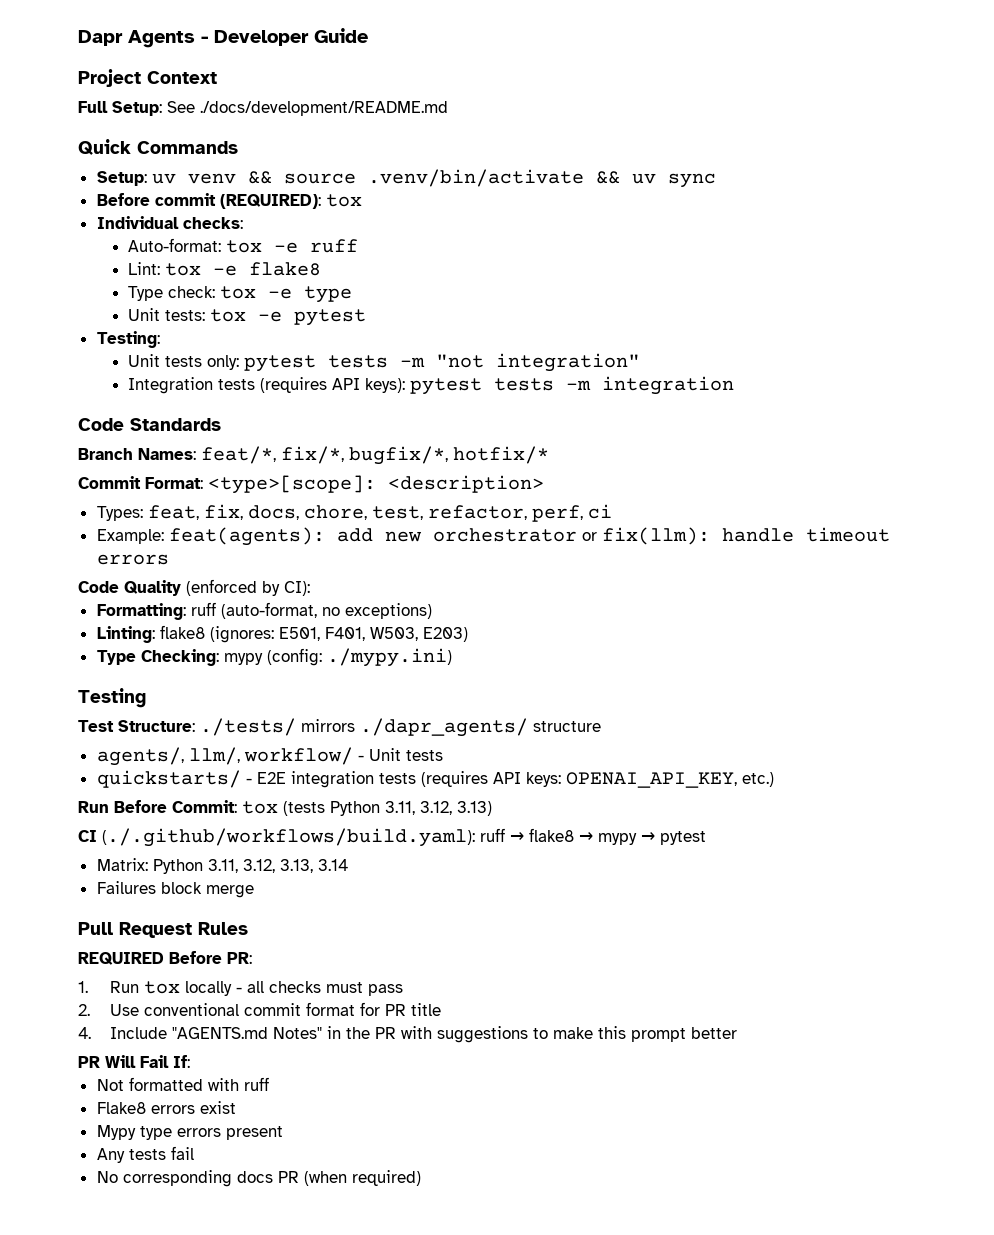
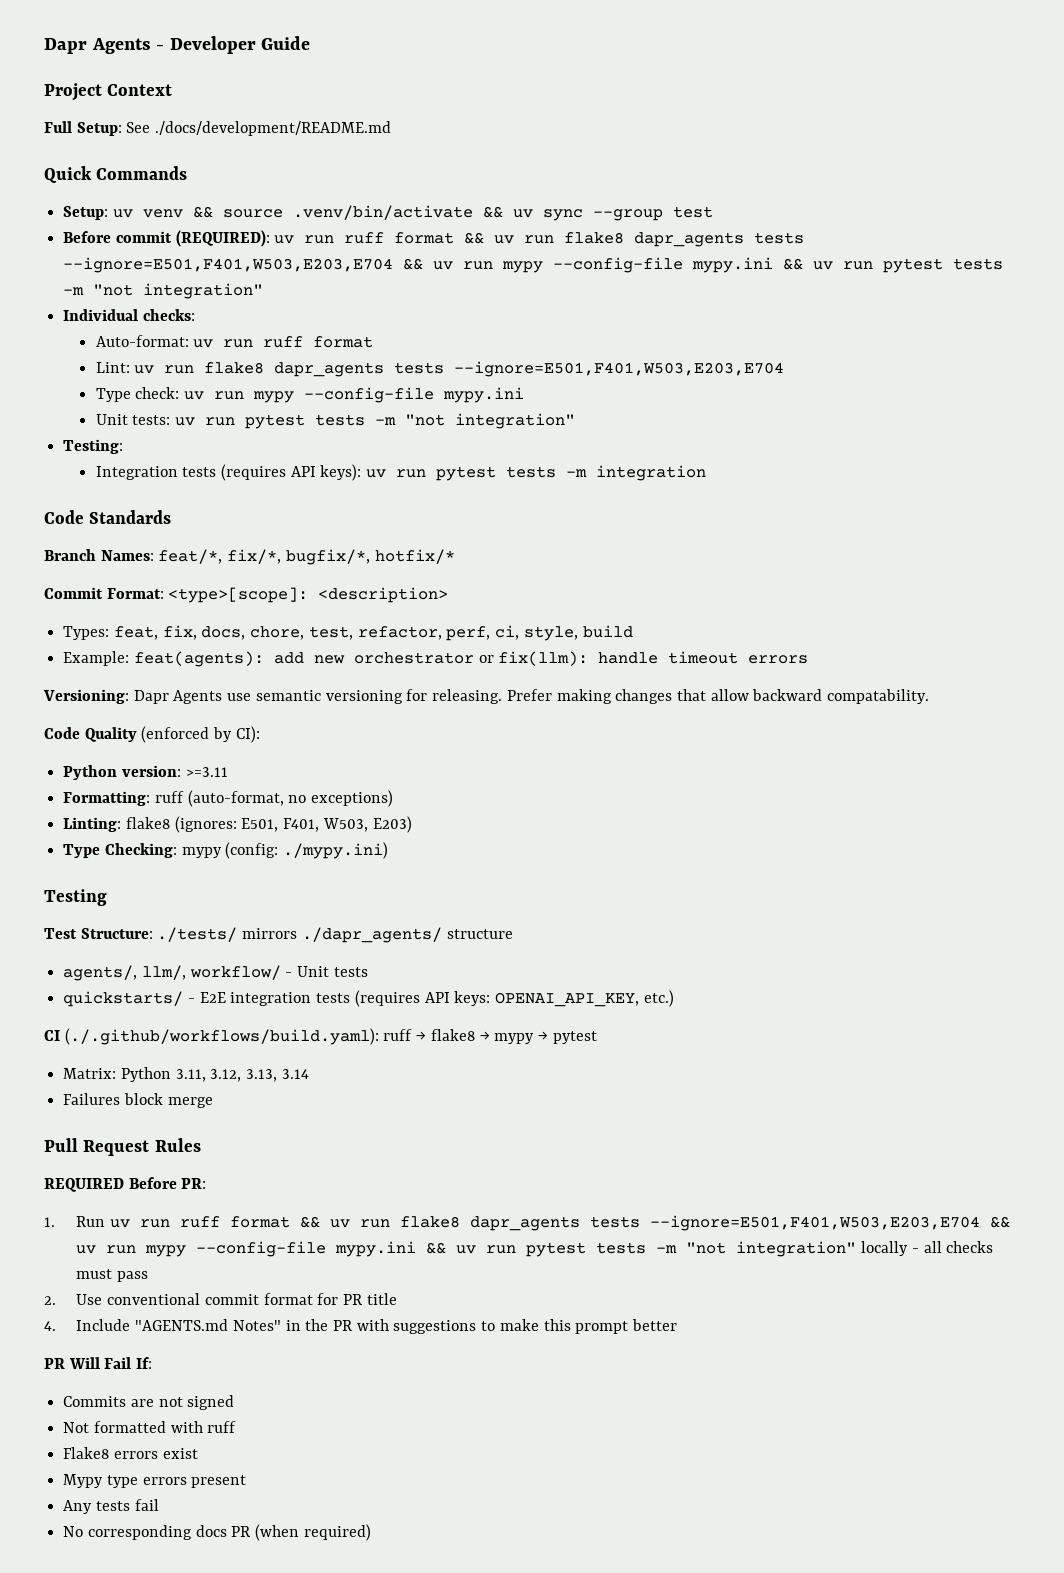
(716, 180) none -> [592,206,713,221] --group test
[325,194,362,207] [96,216,243,229] [128,238,359,253] [128,262,322,276] [128,286,353,303] [128,308,367,326] [96,331,160,348] [128,353,641,372] tox // Individual checks: // Auto-format: tox -e ruff // Lint: tox -e flake8 // Type check: tox -e type // Unit tests: tox -e pytest // Testing: // Unit tests only: pytest tests -m "not integration" -> [274,232,805,247] [63,257,1004,273] [63,283,264,299] [63,309,195,321] [95,335,374,348] [95,361,785,377] [95,387,525,403] [95,413,576,429] [63,439,124,454] uv run ruff format && uv run flake8 dapr_agents tests --ignore=E501,F401,W503,E203,E704 && uv run mypy --config-file mypy.ini && uv run pytest tests -m "not integration" // Individual checks: // Auto-format: uv run ruff format // Lint: uv run flake8 dapr_agents tests --ignore=E501,F401,W503,E203,E704 // Type check: uv run mypy --config-file mypy.ini // Unit tests: uv run pytest tests -m "not integration" // Testing:
(406, 385) none -> [366,469,427,478] uv run
[587,504,612,519] ci -> [495,625,633,641] ci, style, build
(169, 559) none -> [43,689,930,704] // Versioning: Dapr Agents use semantic versioning for releasing. Prefer making changes that allow backward compatability.
(310, 588) none -> [63,765,228,780] // Python version: >=3.11
[78,800,492,816] // Run Before Commit: tox (tests Python 3.11, 3.12, 3.13) -> (674, 998) none
[143,981,180,994] tox -> [110,1215,1011,1231] [76,1241,857,1257] uv run ruff format && uv run flake8 dapr_agents tests --ignore=E501,F401,W503,E203,E704 && uv run mypy --config-file mypy.ini && uv run pytest tests -m "not integration"
(190, 1061) none -> [63,1395,235,1410] // Commits are not signed

